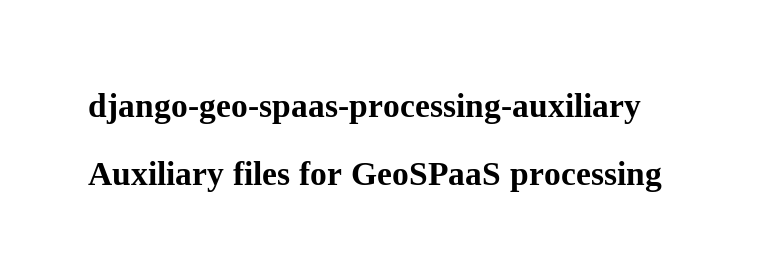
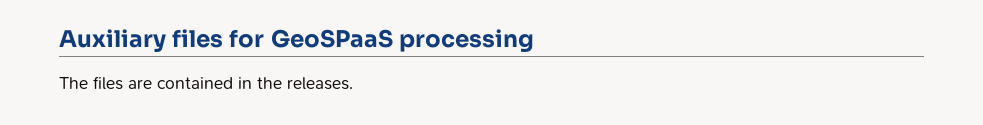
[88,93,641,124] django-geo-spaas-processing-auxiliary // -> (59, 40) none
(663, 176) none -> [59,76,353,90] // The files are contained in the releases.

